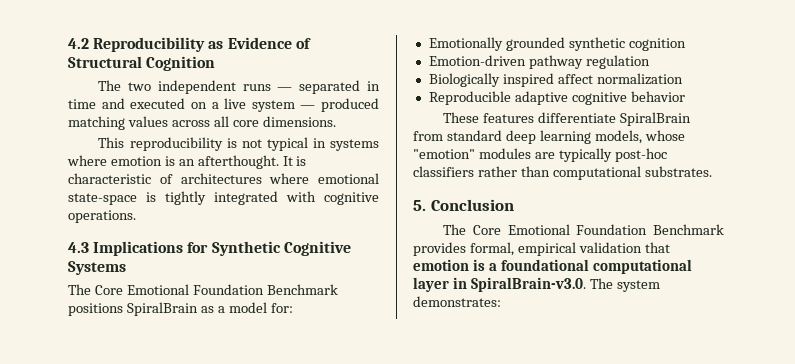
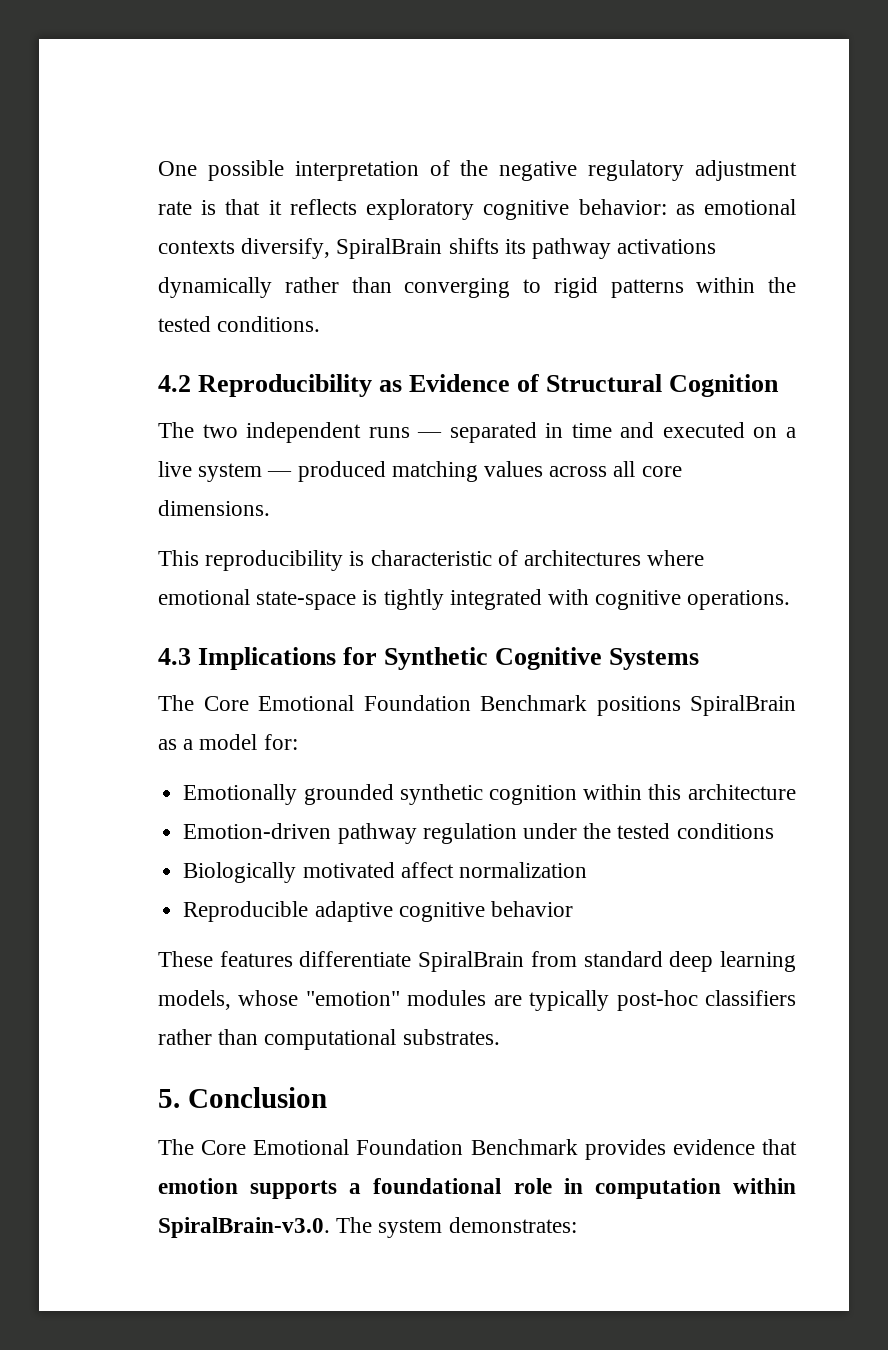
(68, 43) none -> [158,160,797,181] [158,199,796,220] [158,238,717,259] [158,277,796,298] [158,316,321,332] One possible interpretation of the negative regulatory adjustment rate is that it reflects exploratory cognitive behavior: as emotional contexts diversify, SpiralBrain shifts its pathway activations dynamically rather than converging to rigid patterns within the tested conditions. //
[241,137,379,151] [67,155,307,169] not typical in systems where emotion is an afterthought. It is -> (365, 558) none
(686, 44) none -> [583,784,796,800] within this architecture
(650, 62) none -> [522,823,774,839] under the tested conditions
[502,73,554,87] inspired -> [302,862,395,878] motivated
[469,242,642,256] formal, empirical validation -> [672,1139,755,1155] evidence
[472,259,485,271] is -> [250,1180,338,1199] supports
[592,259,692,274] [413,277,467,292] computational layer in -> [513,1178,796,1199] role in computation within

